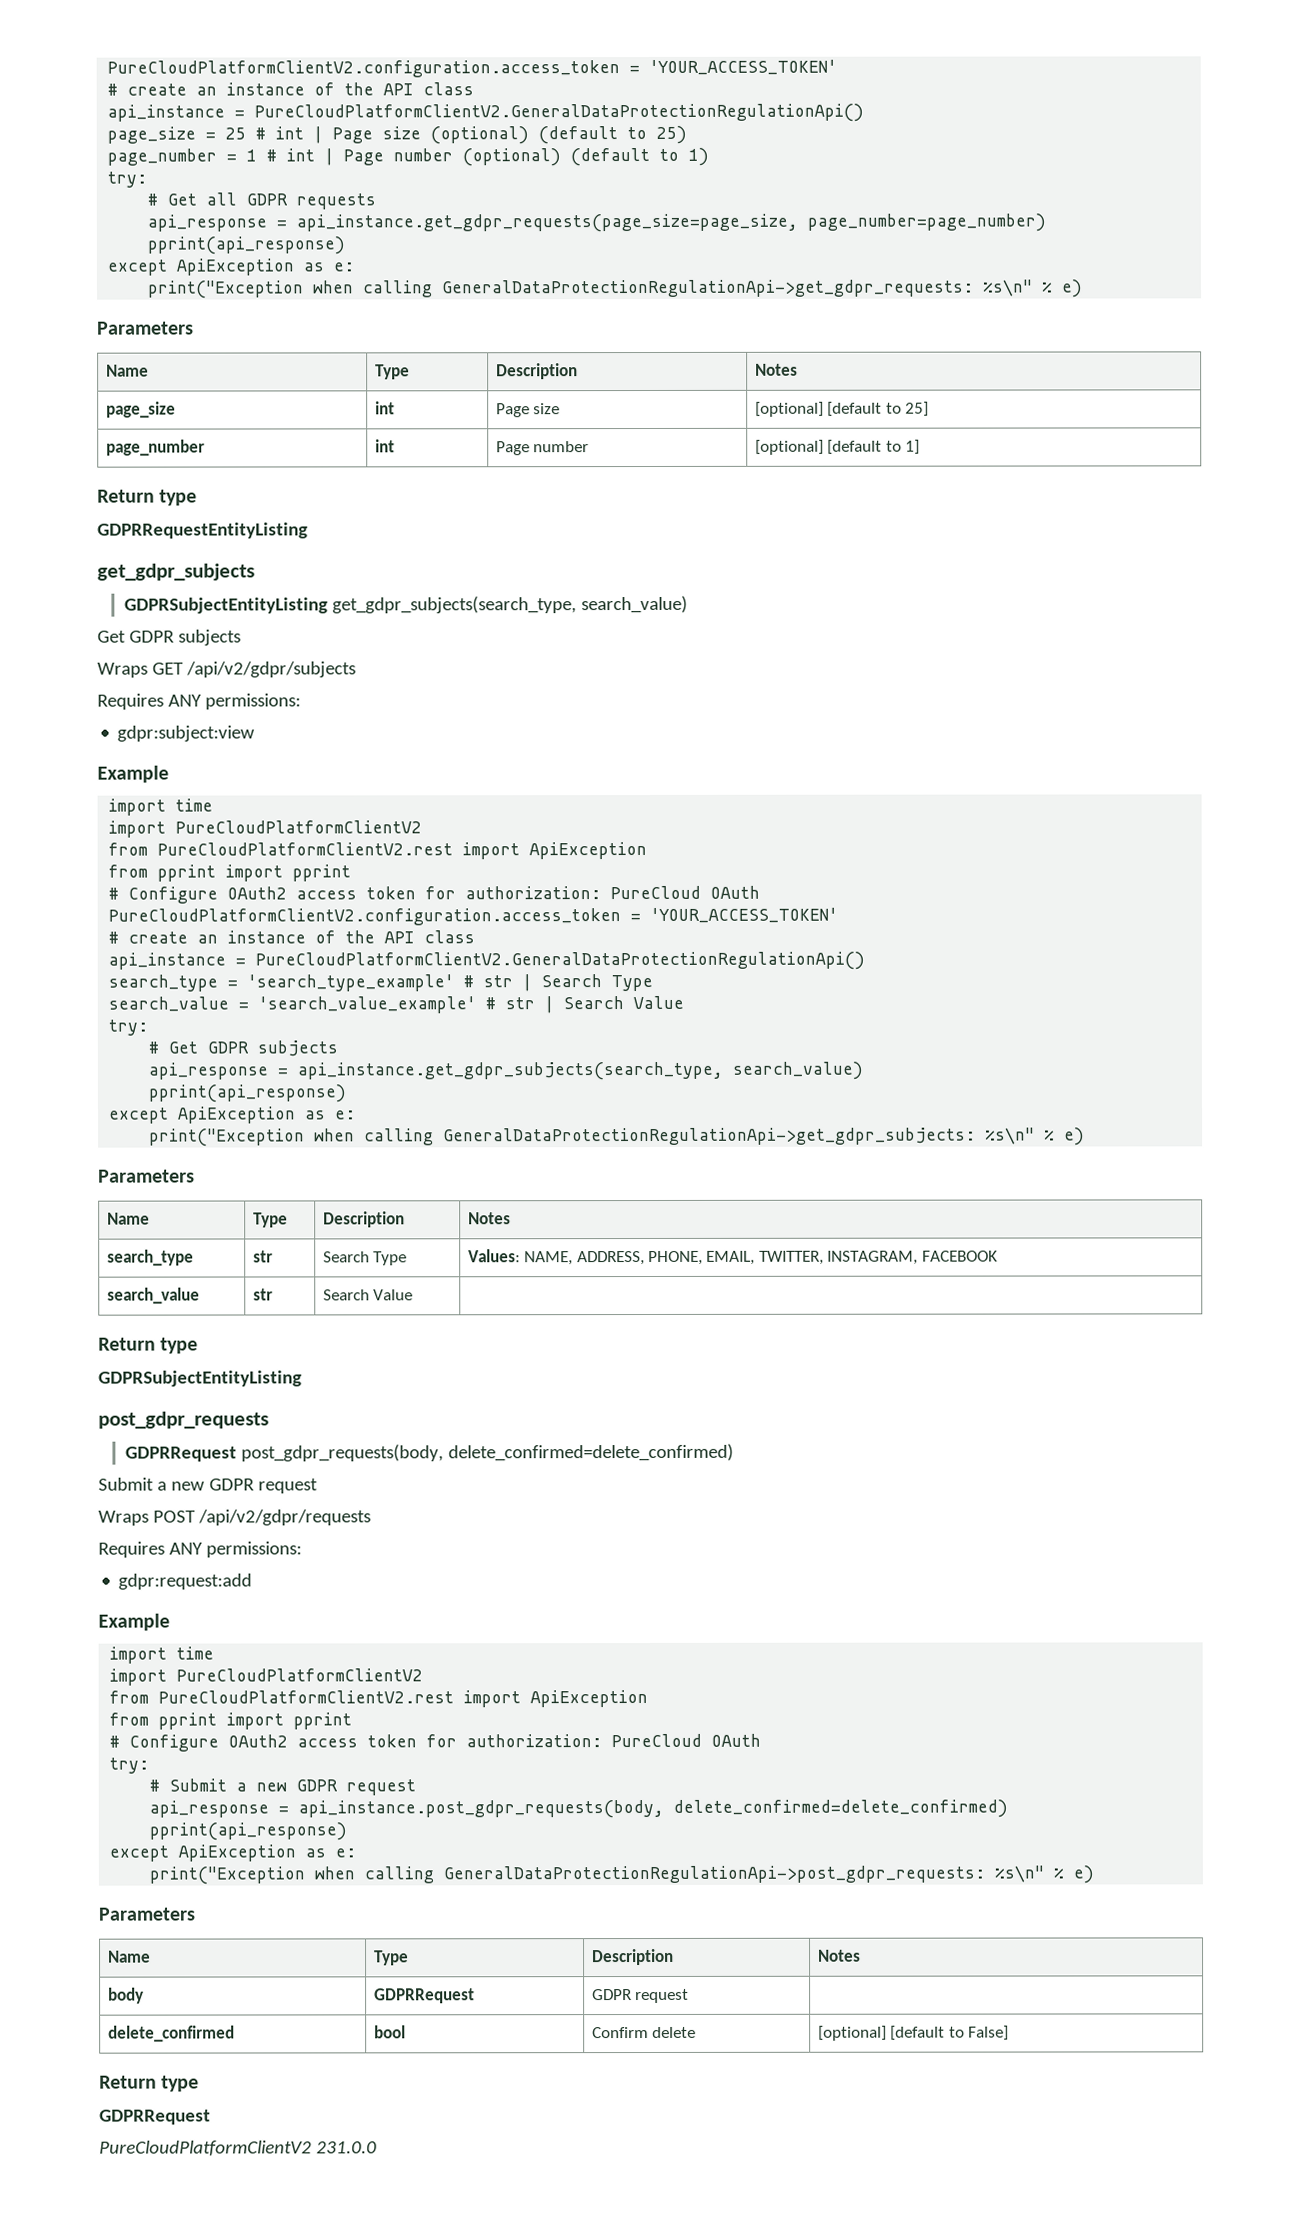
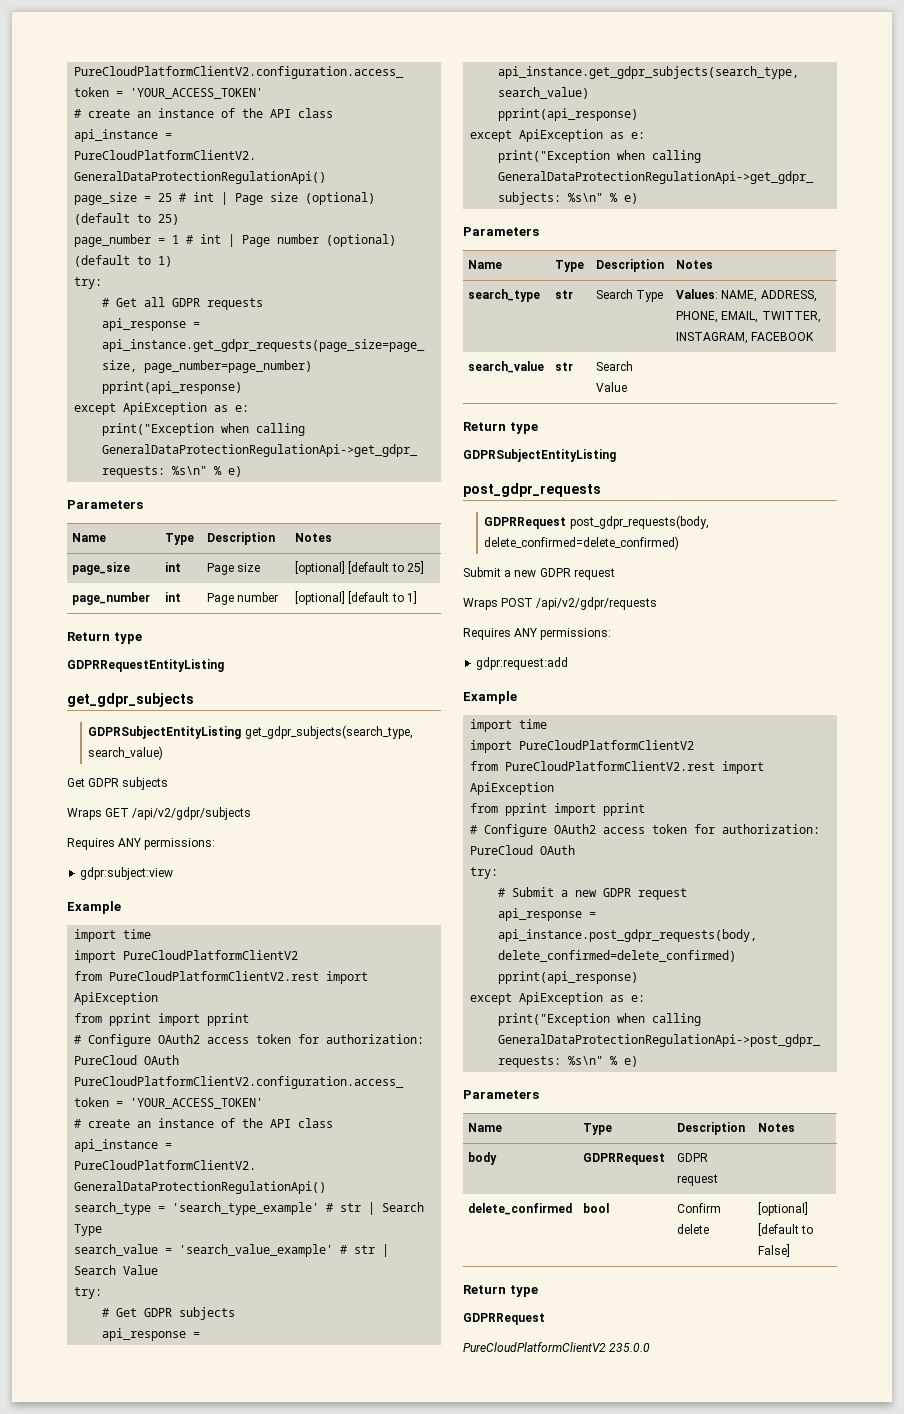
[315,2141,377,2154] 231.0.0 -> [609,1343,651,1352] 235.0.0

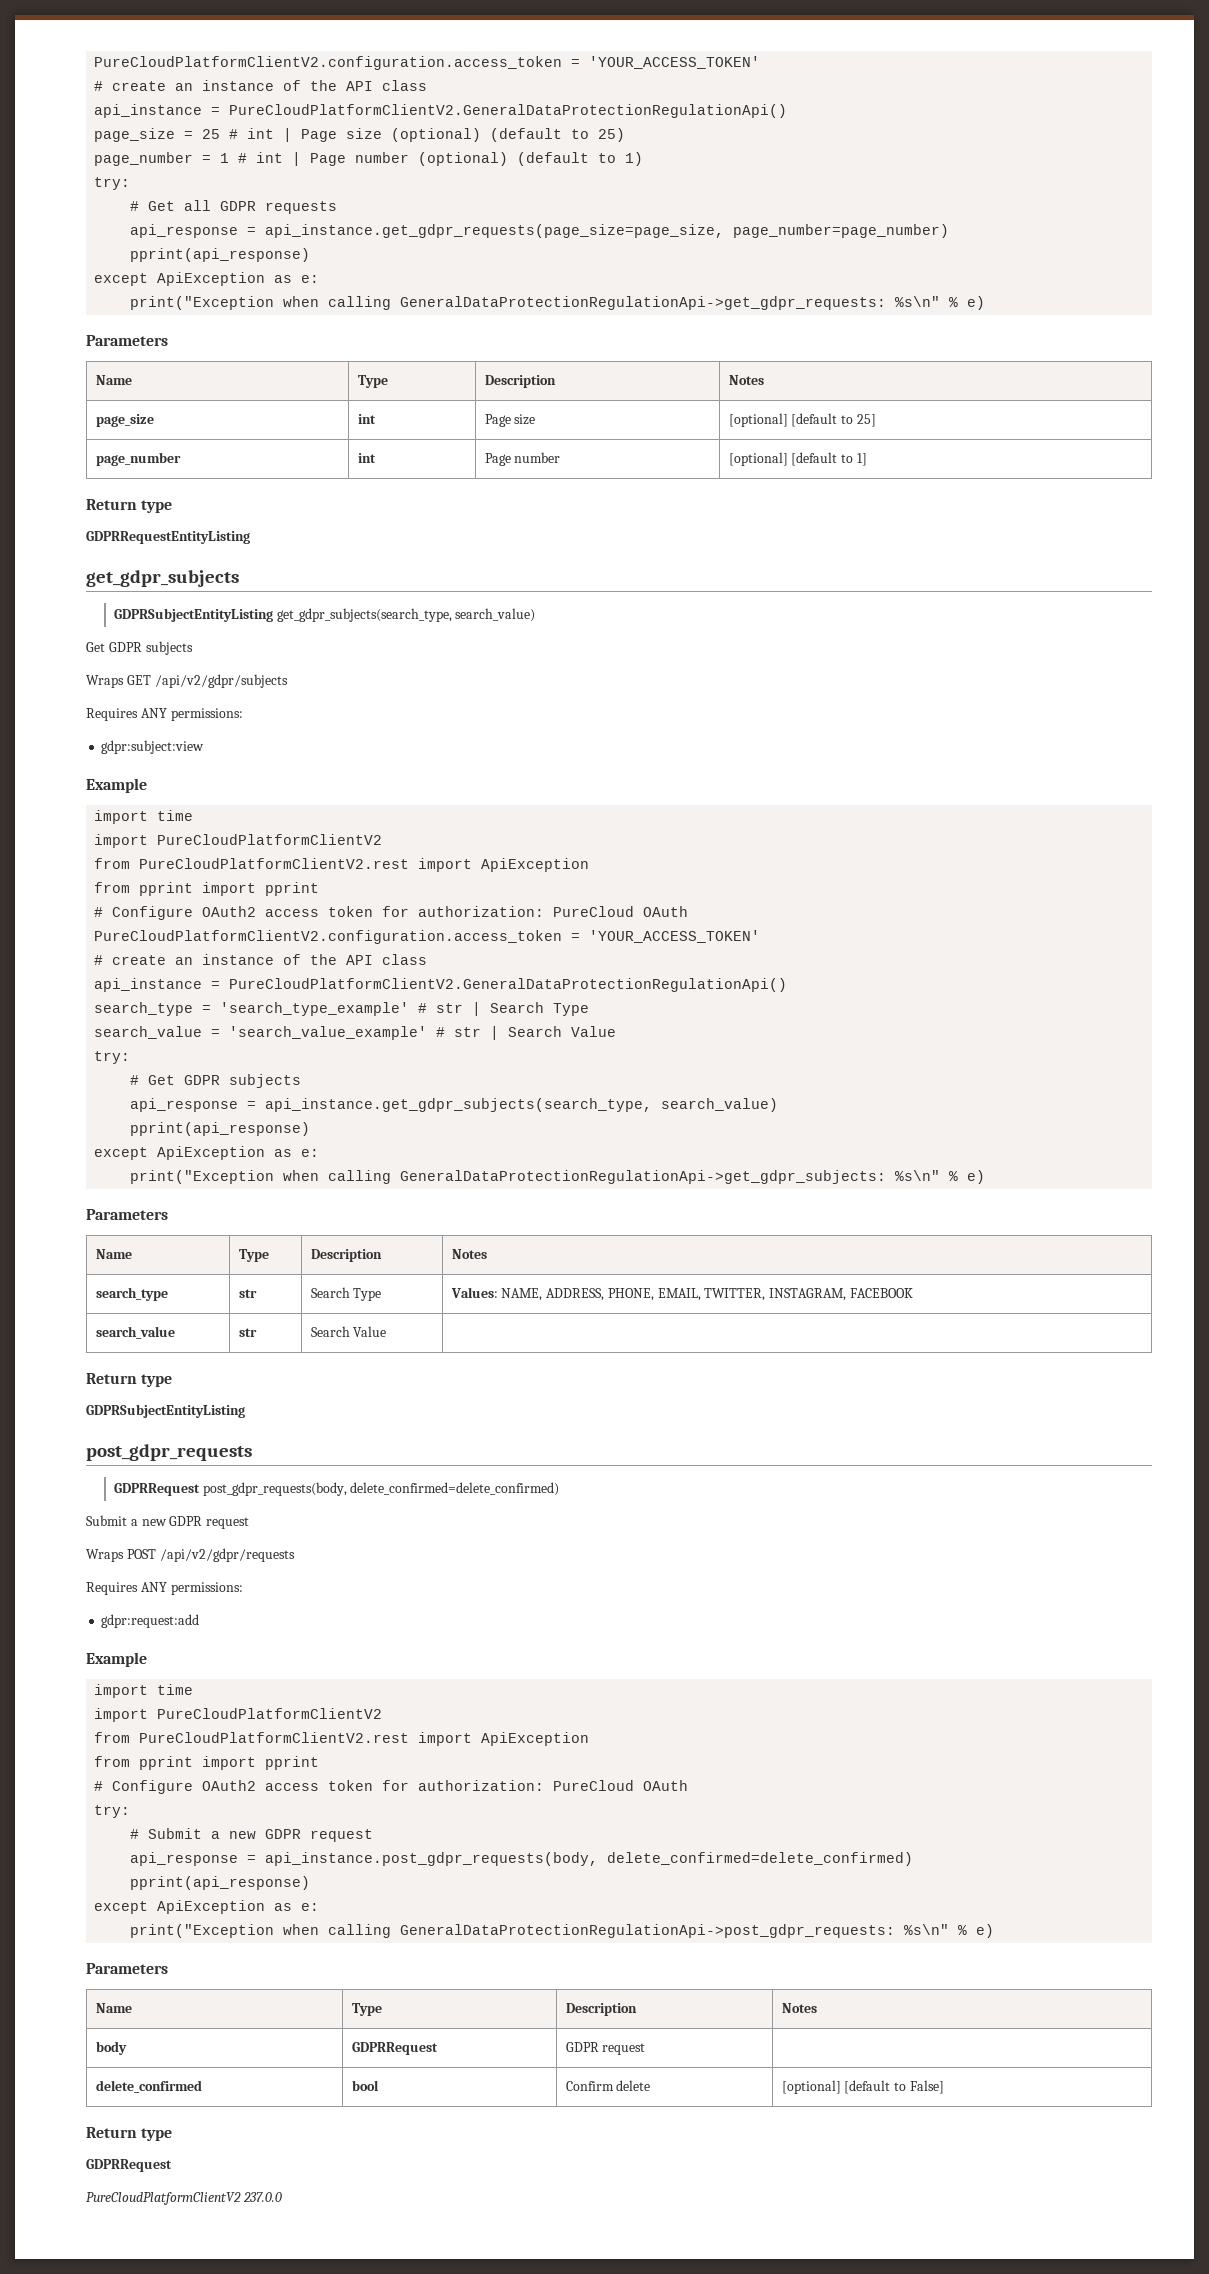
[609,1343,651,1352] 235.0.0 -> [242,2192,282,2202] 237.0.0

